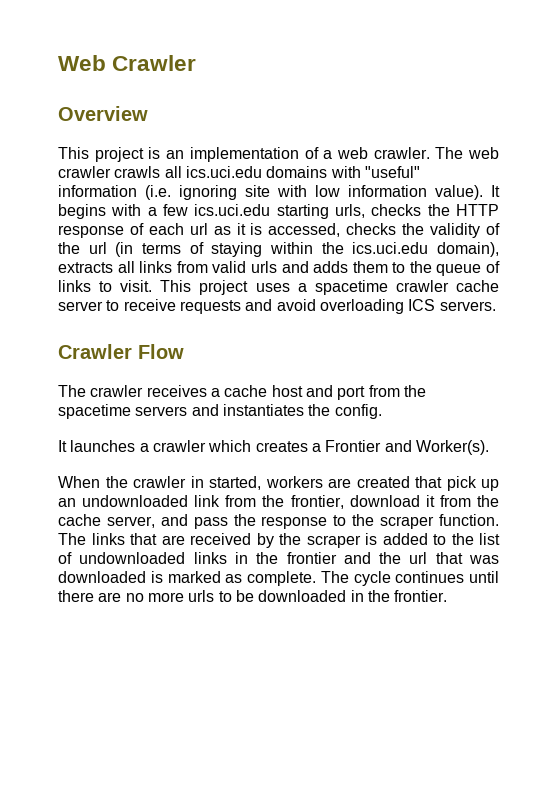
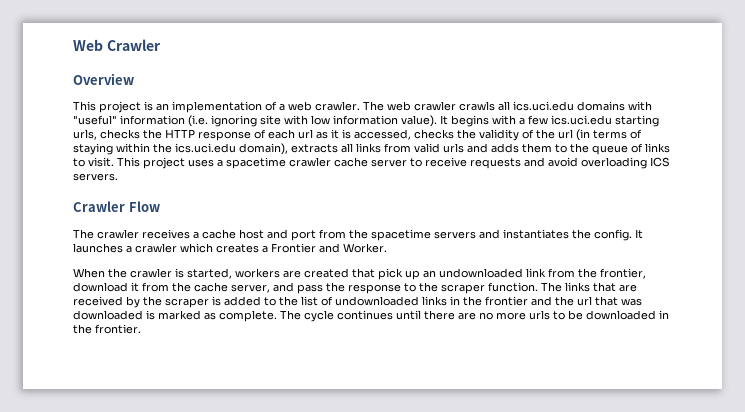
(382, 411) // -> (632, 235) none
[415,440,489,455] Worker(s). -> [343,243,387,253] Worker.
[190,476,204,488] in -> [175,268,184,278] is

